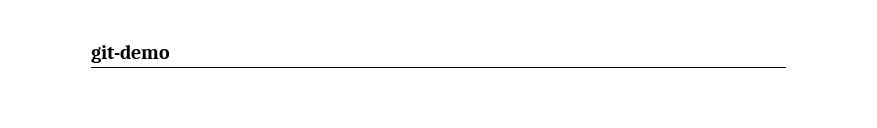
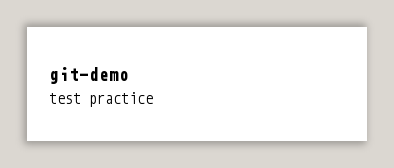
(170, 53) none -> [49,92,153,107] // test practice

